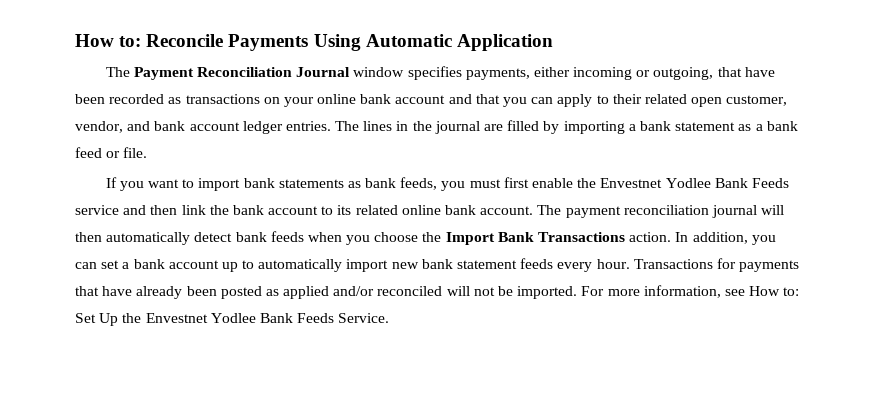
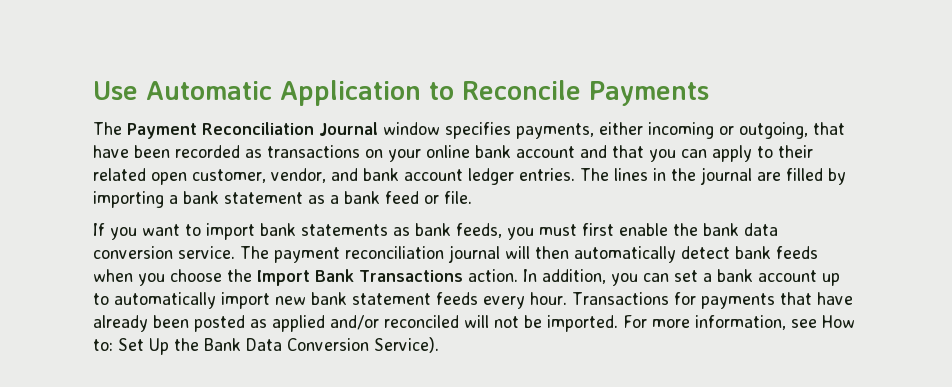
[75,34,142,47] How to: -> [93,80,454,106] Use Automatic Application to
[313,34,553,51] Using Automatic Application -> (709, 93) none
[600,178,789,188] [75,205,534,215] Envestnet Yodlee Bank Feeds service and then link the bank account to its related online bank account. -> [703,223,778,236] [93,246,235,259] bank data conversion service.
[145,313,390,323] Envestnet Yodlee Bank Feeds Service. -> [204,337,439,353] Bank Data Conversion Service).

